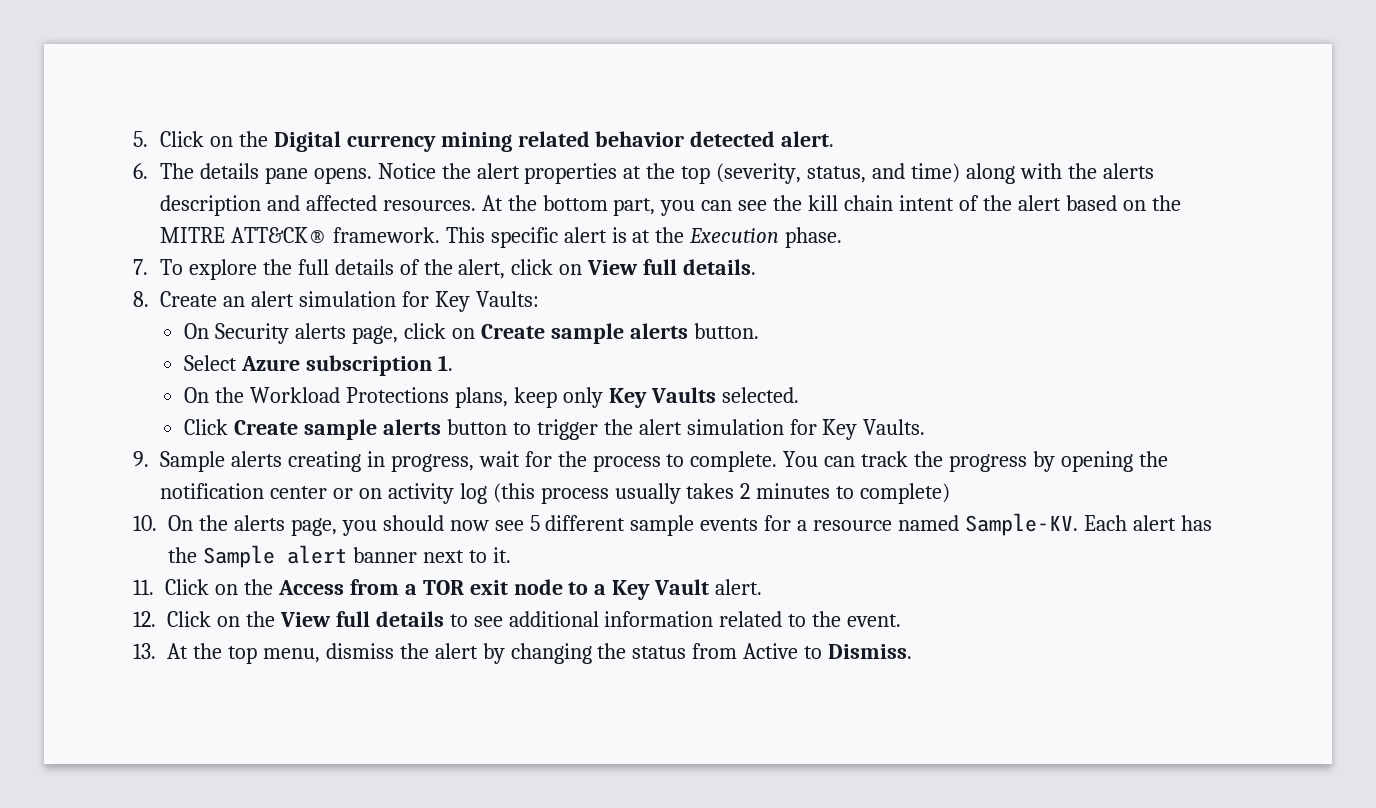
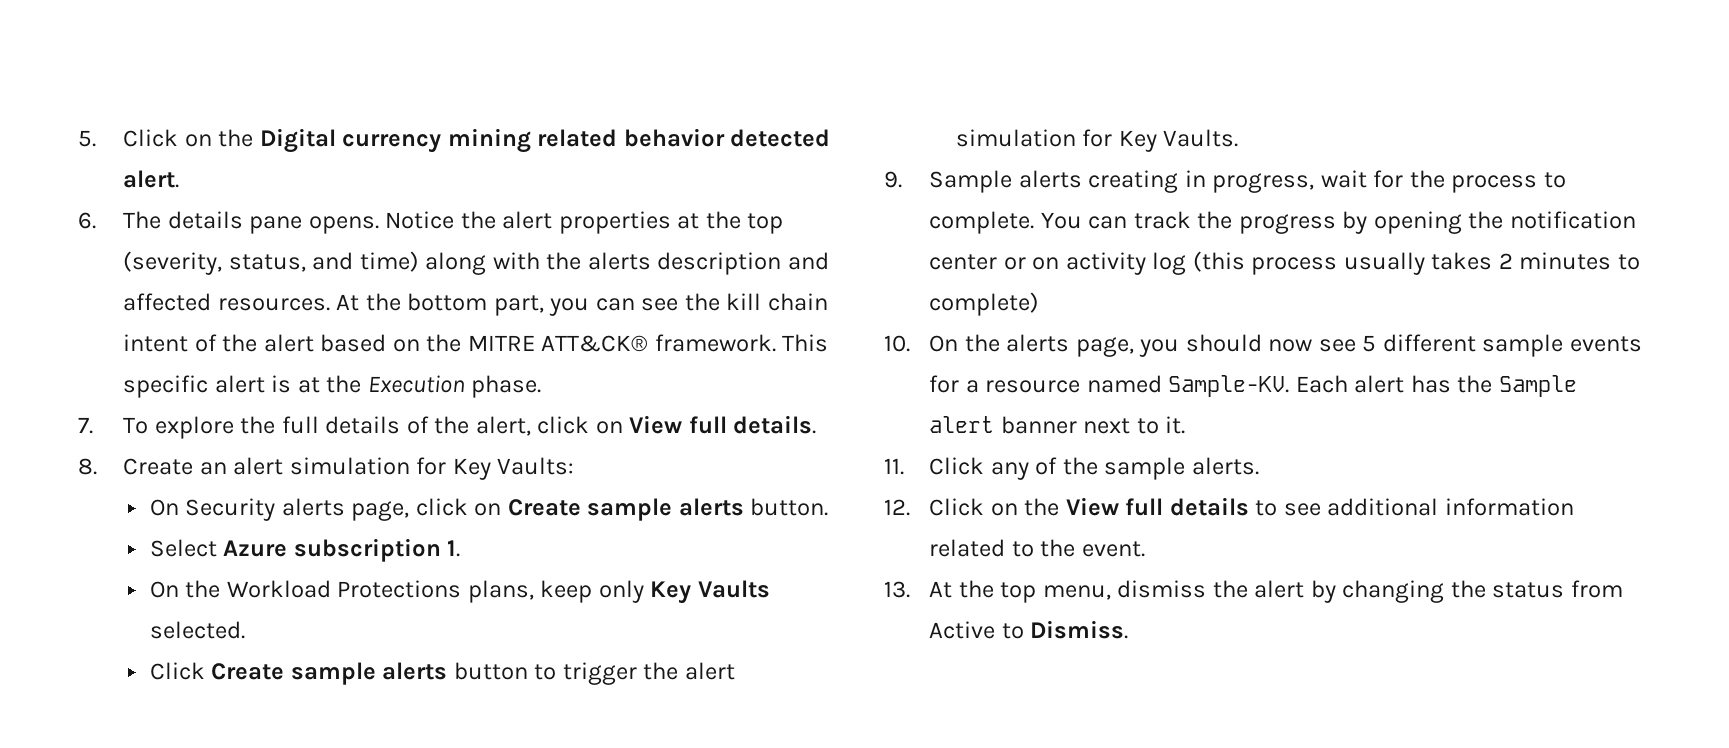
[214,579,763,600] on the Access from a TOR exit node to a Key Vault alert. -> [990,457,1259,480] any of the sample alerts.

